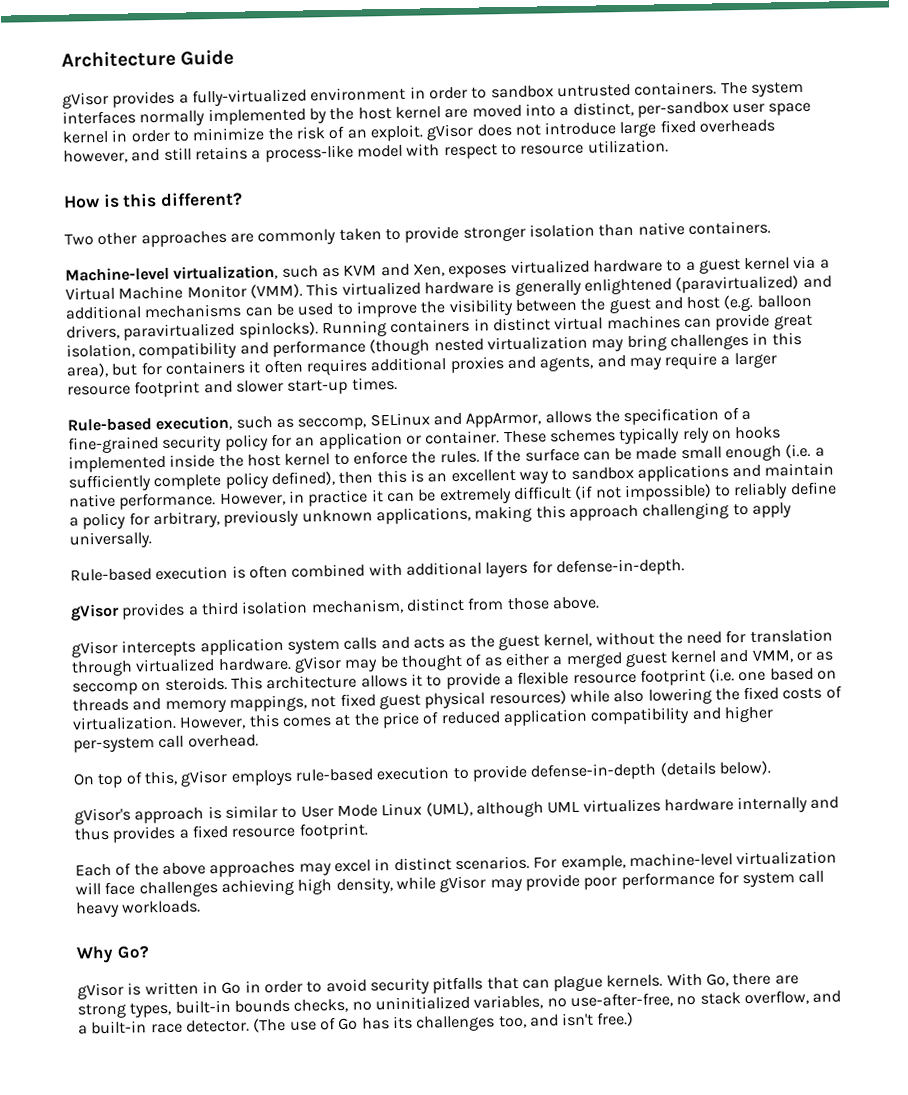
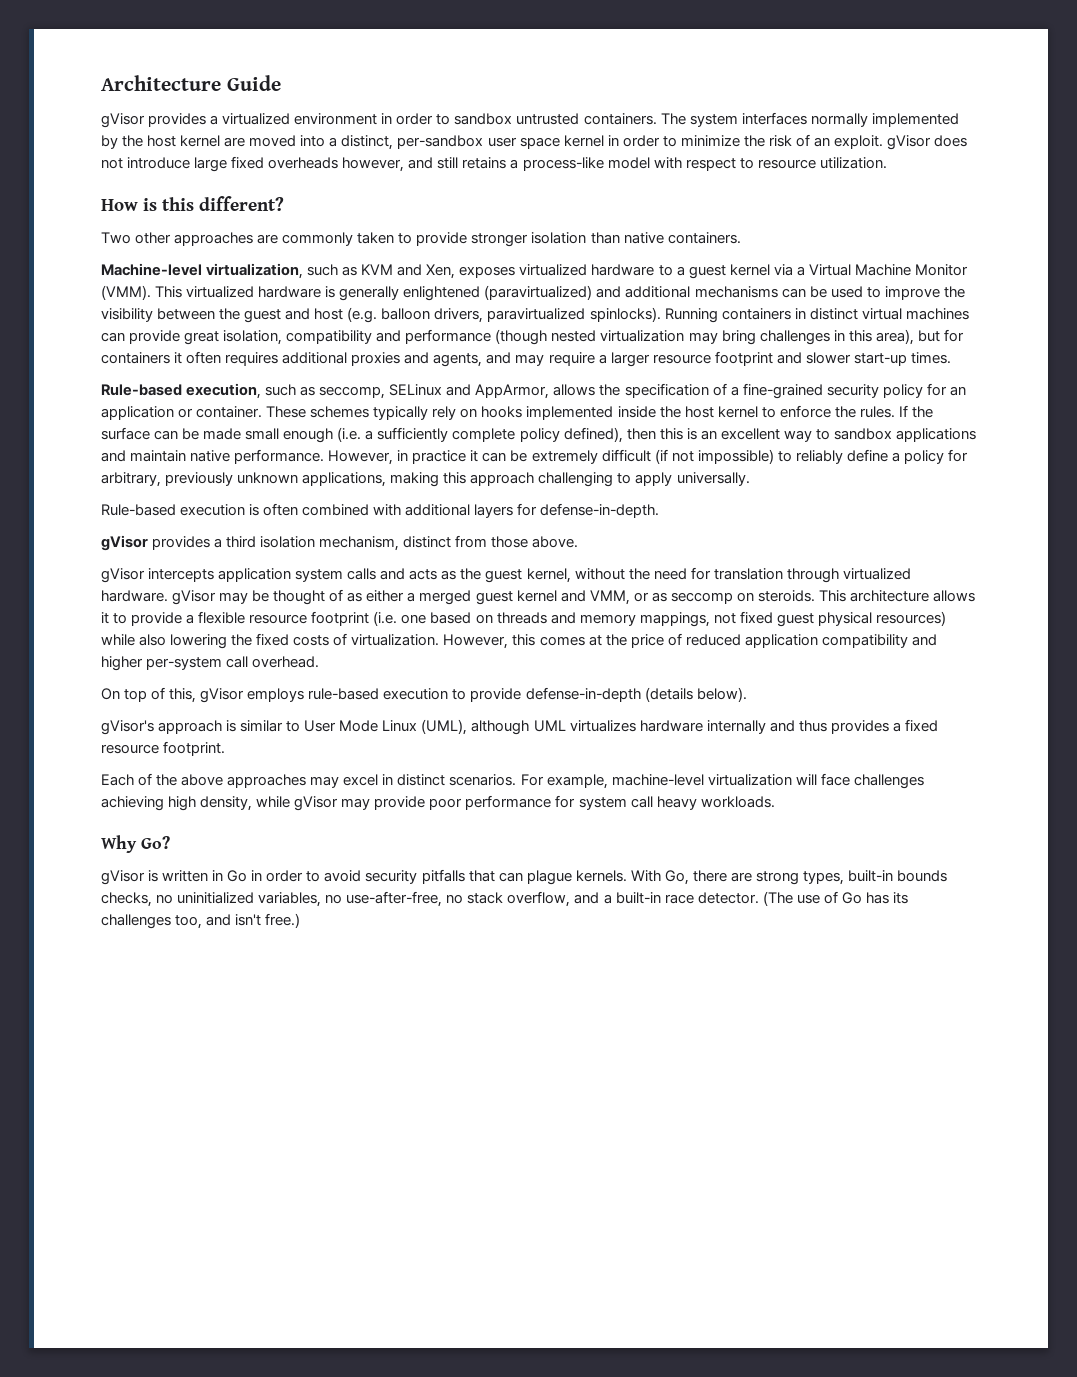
[191,88,307,107] fully-virtualized -> [222,113,291,125] virtualized

